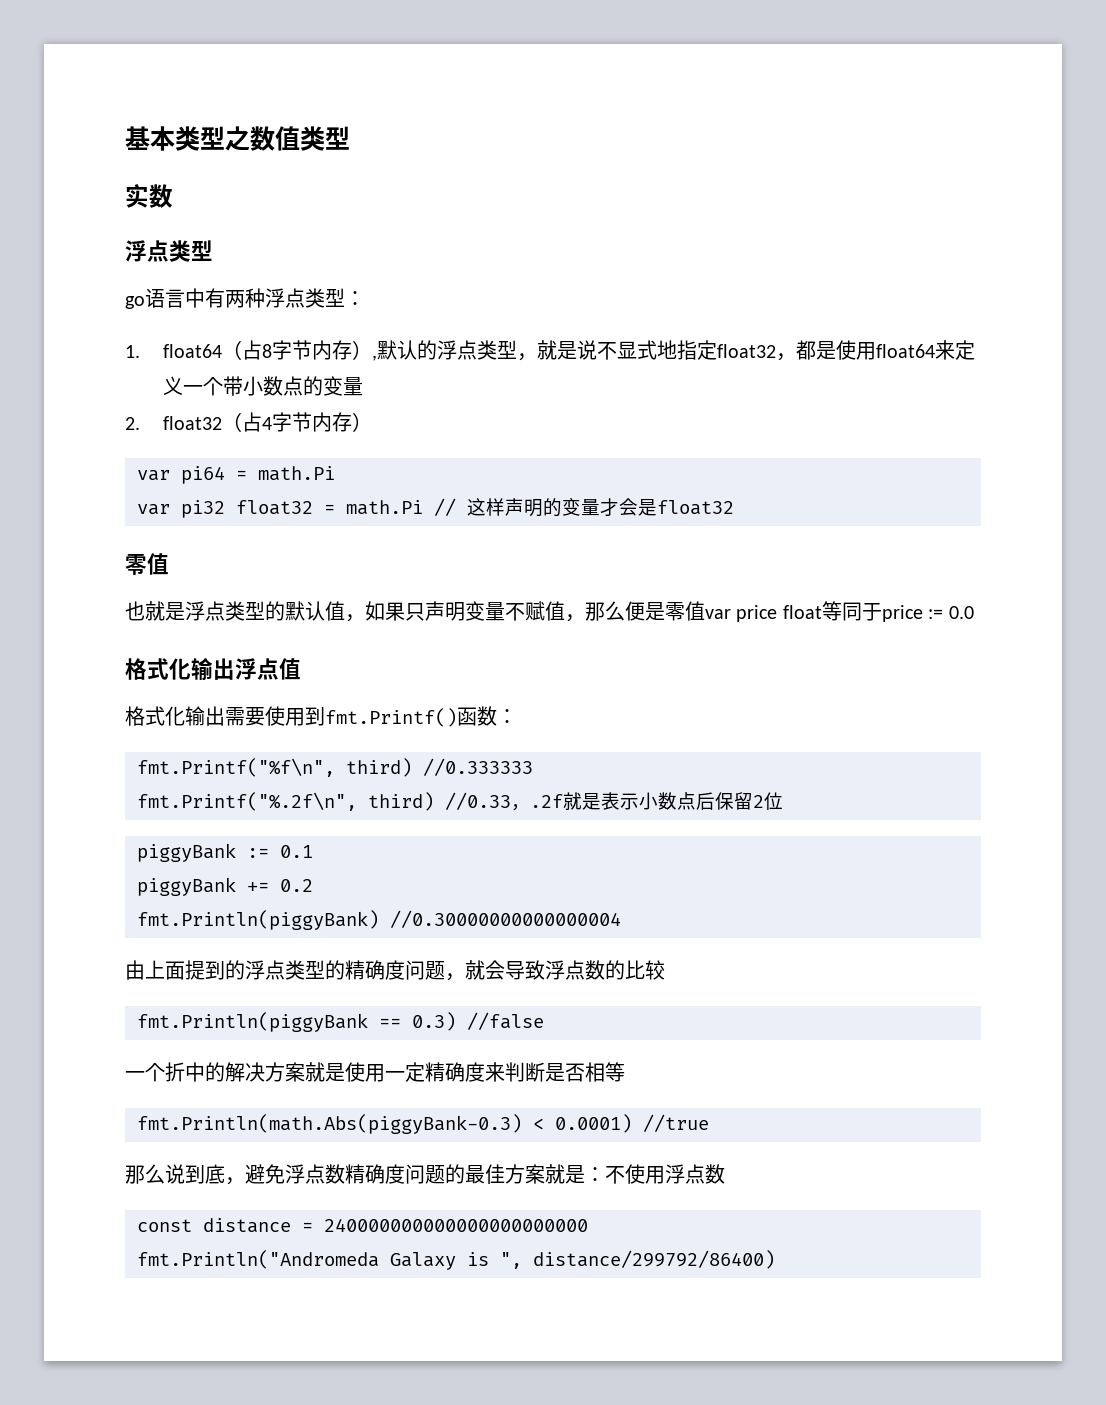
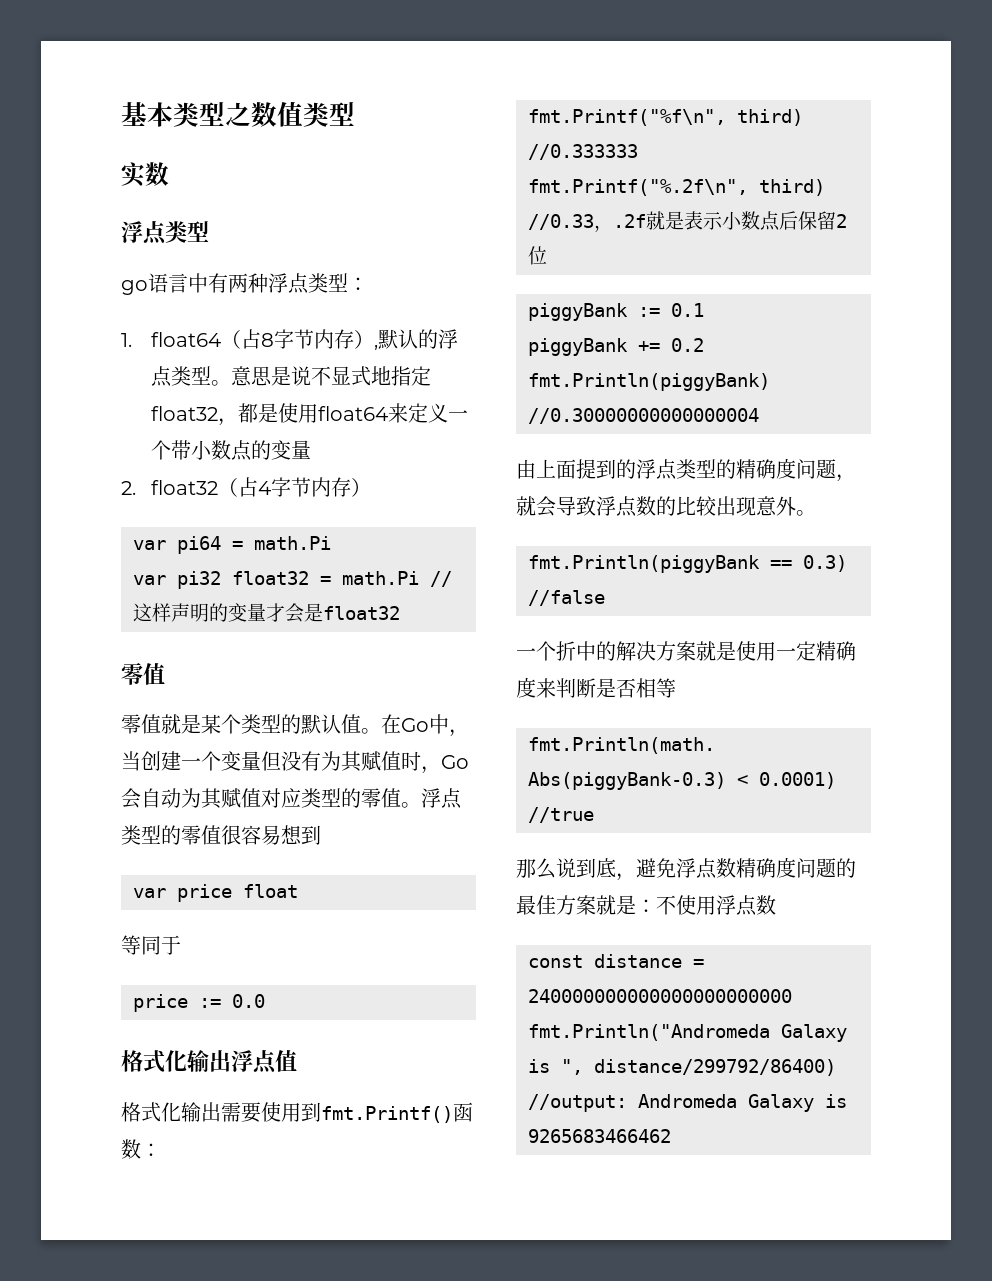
[516,340,557,361] ，就 -> [210,366,272,386] 。意思
[125,601,705,622] 也就是浮点类型的默认值，如果只声明变量不赋值，那么便是零值 -> [121,714,469,737] [121,751,469,774] [121,788,462,809] [121,825,321,845] 零值就是某个类型的默认值。在Go中，当创建一个变量但没有为其赋值时，Go会自动为其赋值对应类型的零值。浮点类型的零值很容易想到 //
(822, 612) none -> (298, 891) //
(882, 612) none -> (181, 945) //
(665, 970) none -> [716,496,816,516] 出现意外。
(775, 1259) none -> [528,1094,847,1112] [528,1129,671,1143] //output: Andromeda Galaxy is 9265683466462

